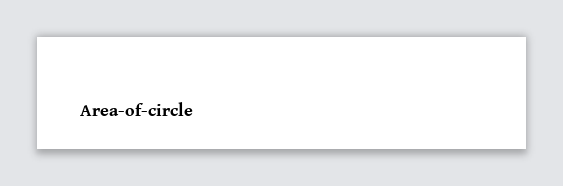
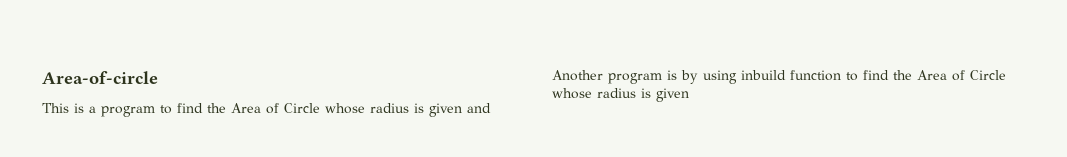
(193, 109) none -> [42,103,491,117] [552,70,1006,84] [552,88,689,102] // This is a program to find the Area of Circle whose radius is given and Another program is by using inbuild function to find the Area of Circle whose radius is given

